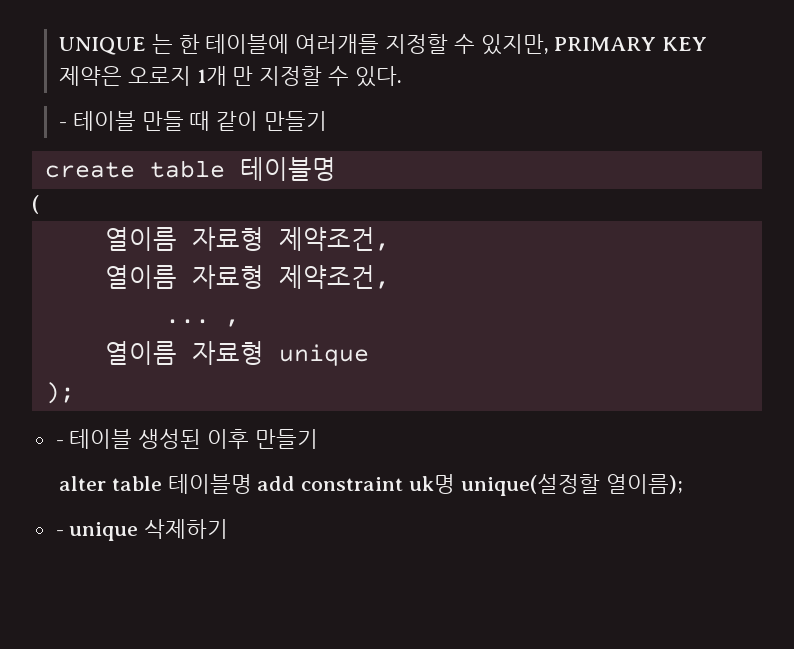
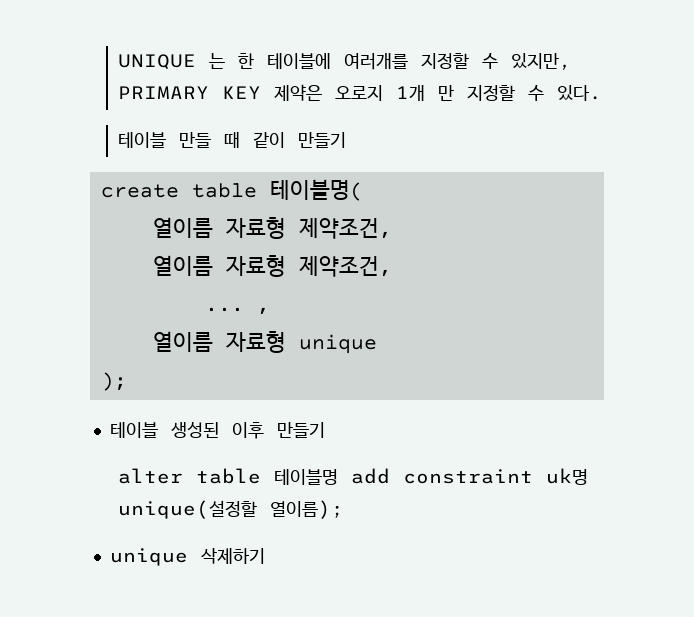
[58,122,67,128] - -> (603, 93) none
[239,157,336,181] [32,195,39,214] 테이블명 // ( -> [269,179,363,201] 테이블명(
[55,440,64,446] - -> (127, 381) none
[55,530,64,536] - -> (345, 509) none

